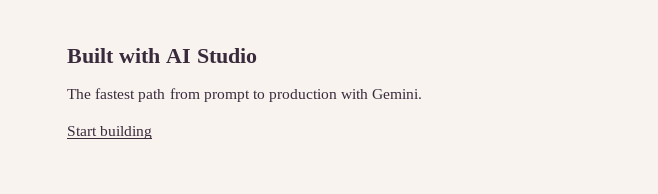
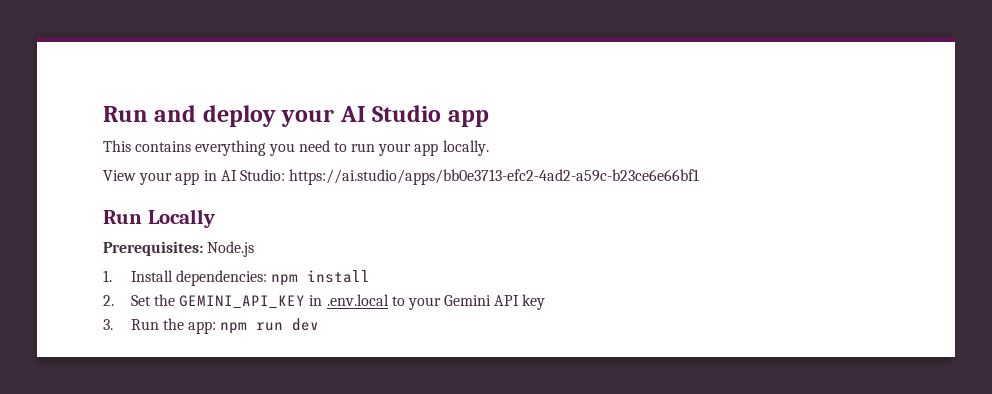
[67,48,257,63] [67,88,423,102] [67,126,153,139] Built with AI Studio // The fastest path from prompt to production with Gemini. // Start building -> [103,105,489,127] [103,140,489,156] [103,169,700,185] [103,209,215,228] [103,241,255,257] [103,270,371,286] [103,294,546,310] [103,318,320,334] Run and deploy your AI Studio app // This contains everything you need to run your app locally. // View your app in AI Studio: https://ai.studio/apps/bb0e3713-efc2-4ad2-a59c-b23ce6e66bf1 // Run Locally // Prerequisites: Node.js // 1. Install dependencies: npm install // 2. Set the GEMINI_API_KEY in .env.local to your Gemini API key // 3. Run the app: npm run dev

